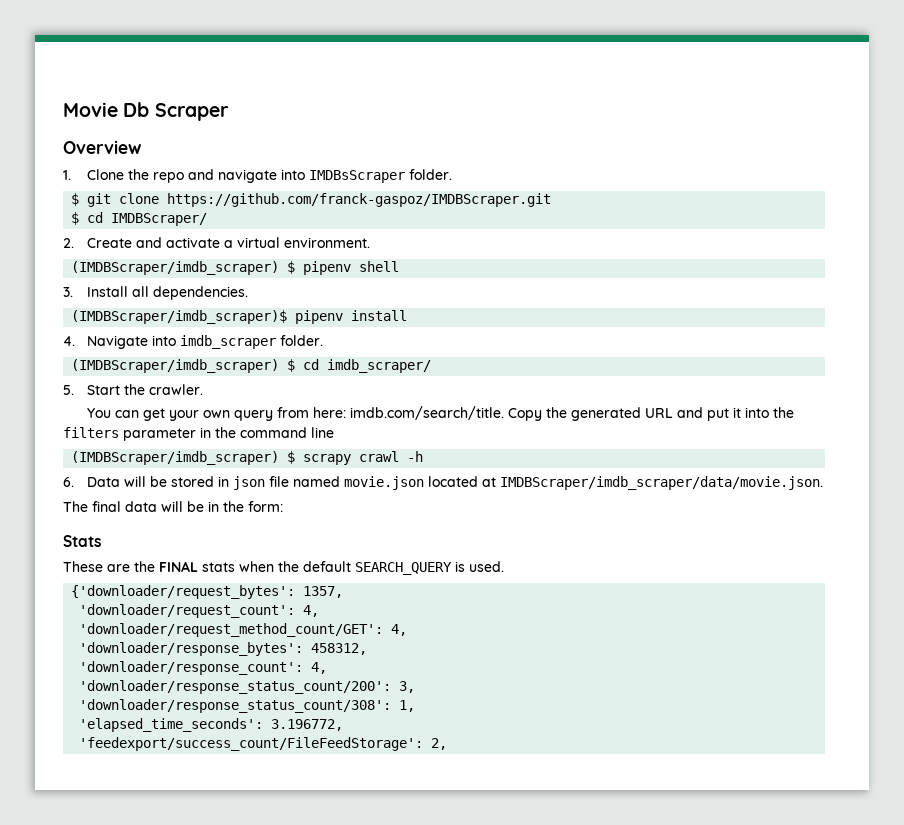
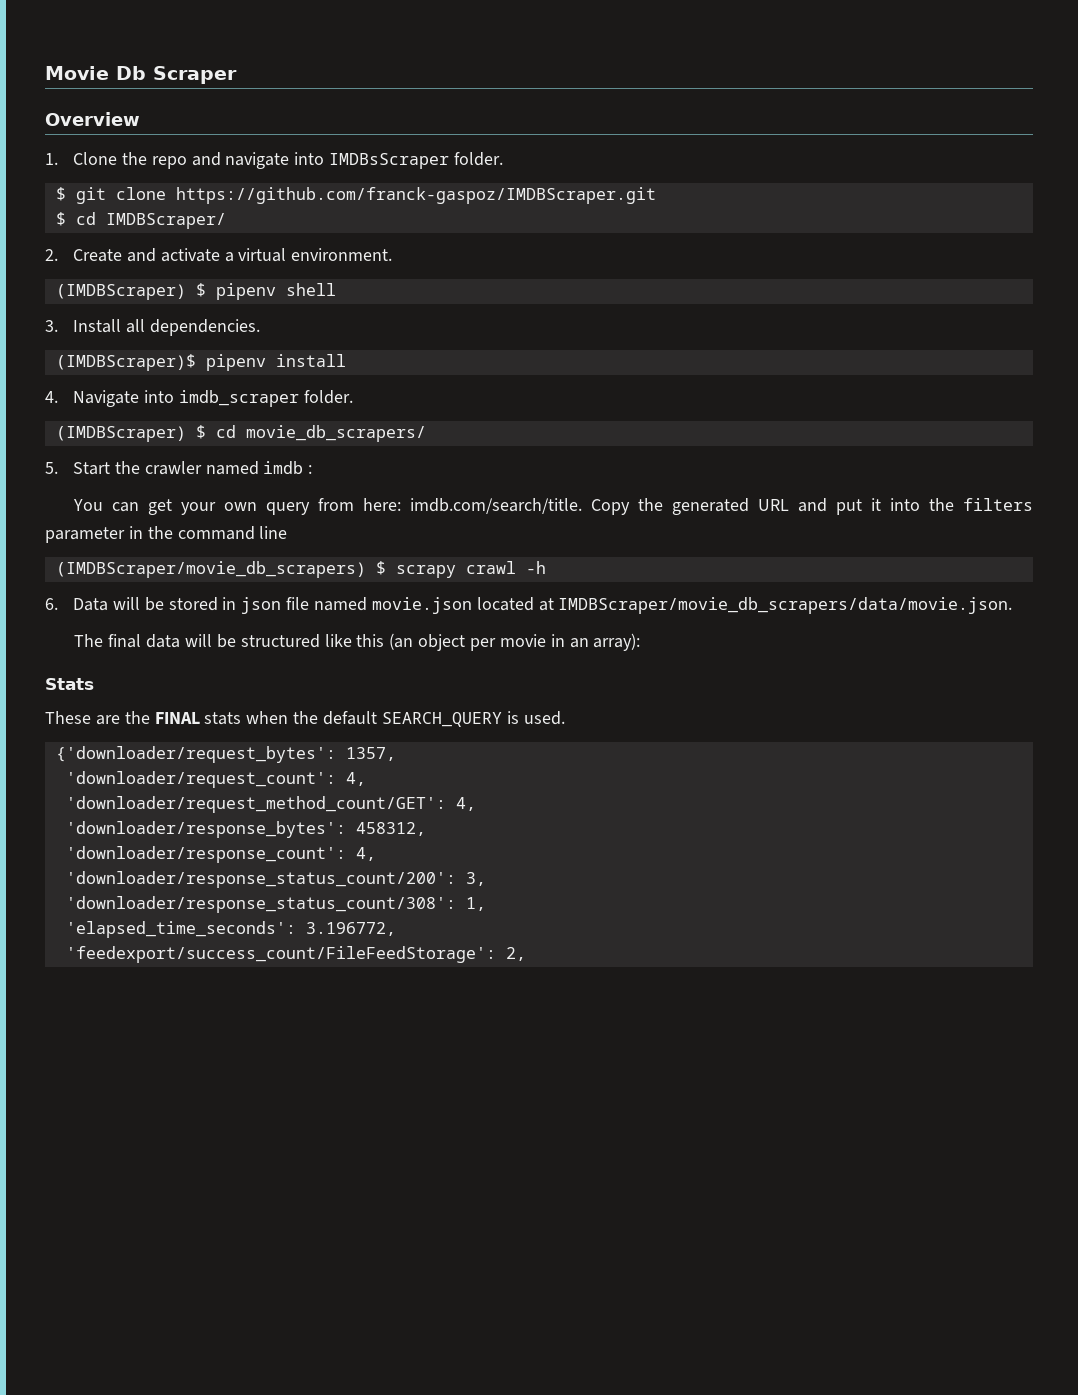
[71,261,280,275] (IMDBScraper/imdb_scraper) -> [55,284,186,300] (IMDBScraper)
[71,310,288,324] (IMDBScraper/imdb_scraper)$ -> [55,354,196,371] (IMDBScraper)$
[71,359,432,373] (IMDBScraper/imdb_scraper) $ cd imdb_scraper/ -> [55,425,426,442] (IMDBScraper) $ cd movie_db_scrapers/
[148,384,203,395] crawler. -> [144,461,313,475] crawler named imdb :
[71,451,280,465] (IMDBScraper/imdb_scraper) -> [55,561,366,578] (IMDBScraper/movie_db_scrapers)
[499,476,823,490] IMDBScraper/imdb_scraper/data/movie.json. -> [558,597,1013,614] IMDBScraper/movie_db_scrapers/data/movie.json.
[208,501,283,512] in the form: -> [240,633,641,651] structured like this (an object per movie in an array):

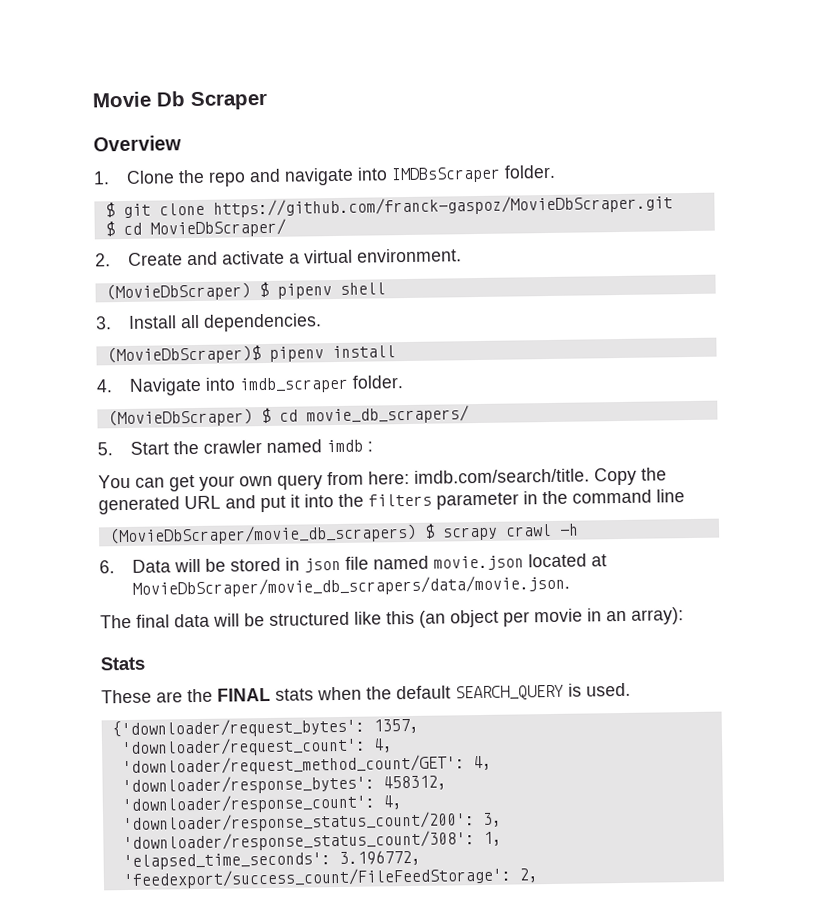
[175,187,656,204] [55,212,226,229] https://github.com/franck-gaspoz/IMDBScraper.git // $ cd IMDBScraper/ -> [212,194,673,218] [104,218,286,238] https://github.com/franck-gaspoz/MovieDbScraper.git // $ cd MovieDbScraper/
[55,284,186,300] (IMDBScraper) -> [105,282,251,302] (MovieDbScraper)
[55,354,196,371] (IMDBScraper)$ -> [106,345,261,365] (MovieDbScraper)$
[55,426,186,442] (IMDBScraper) -> [107,408,253,428] (MovieDbScraper)
[55,561,366,578] (IMDBScraper/movie_db_scrapers) -> [108,523,417,546] (MovieDbScraper/movie_db_scrapers)
[558,597,1013,614] IMDBScraper/movie_db_scrapers/data/movie.json. -> [131,574,570,598] MovieDbScraper/movie_db_scrapers/data/movie.json.

